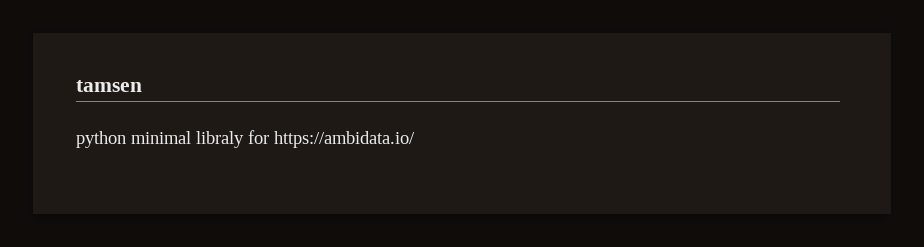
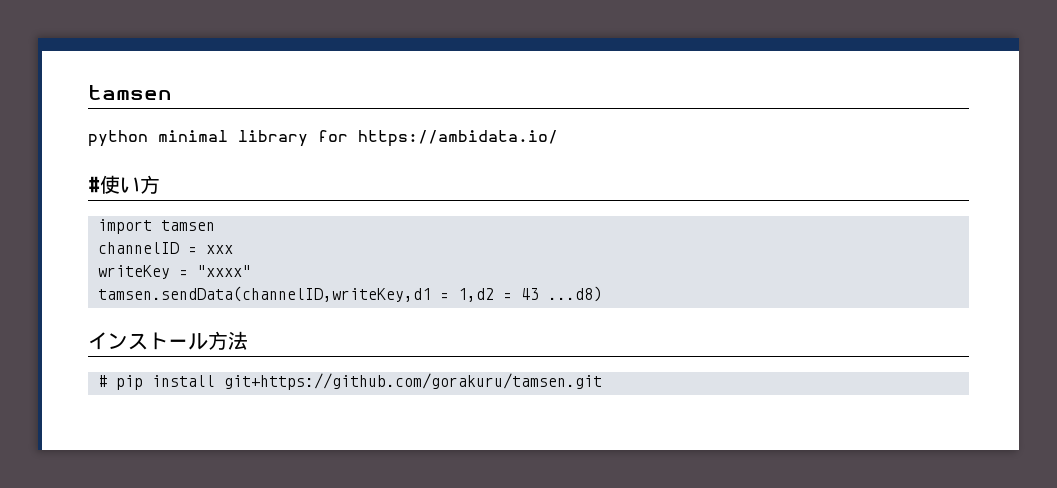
[196,131,244,148] libraly -> [238,130,308,147] library
(415, 139) none -> [88,175,160,194] [97,219,215,234] [97,242,233,254] [97,265,251,279] [97,286,602,302] [88,331,248,350] [97,373,602,390] // #使い方 // import tamsen // channelID = xxx // writeKey = "xxxx" // tamsen.sendData(channelID,writeKey,d1 = 1,d2 = 43 ...d8) // インストール方法 // # pip install git+https://github.com/gorakuru/tamsen.git

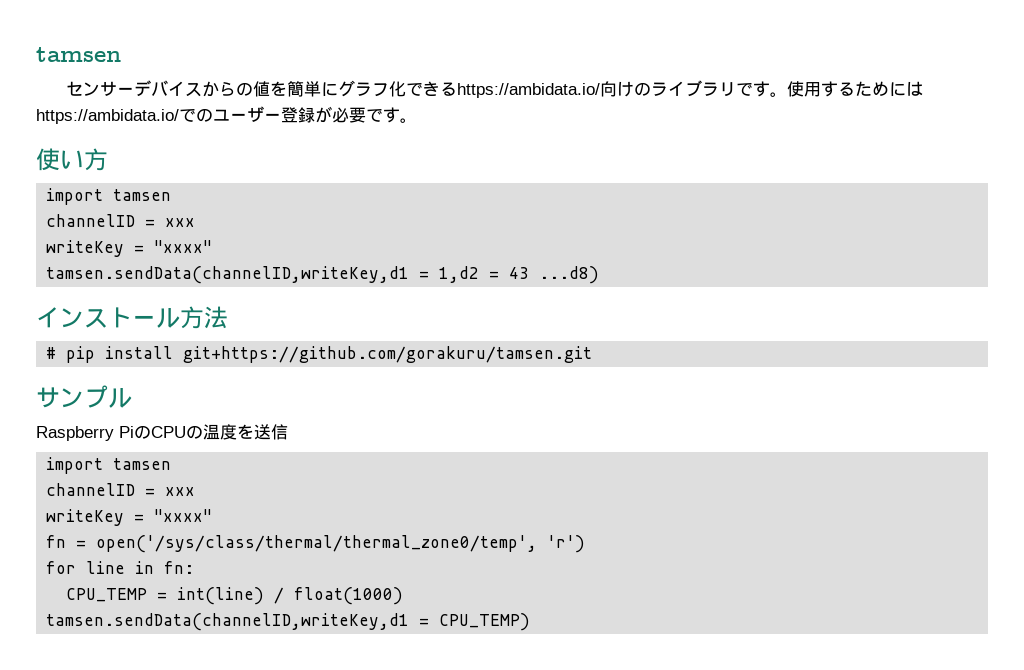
[88,85,172,100] [88,130,558,147] [88,176,100,193] tamsen // python minimal library for https://ambidata.io/ // # -> [36,47,121,62] [66,80,924,98] [36,106,417,124] tamsen // センサーデバイスからの値を簡単にグラフ化できるhttps://ambidata.io/向けのライブラリです。使用するためにはhttps://ambidata.io/でのユーザー登録が必要です。 //
(602, 381) none -> [36,385,132,408] [36,424,288,441] [46,457,172,474] [46,483,196,496] [46,509,213,526] [46,535,586,553] [46,561,195,574] [66,587,404,605] [46,613,531,631] // サンプル // Raspberry PiのCPUの温度を送信 // import tamsen // channelID = xxx // writeKey = "xxxx" // fn = open('/sys/class/thermal/thermal_zone0/temp', 'r') // for line in fn: // CPU_TEMP = int(line) / float(1000) // tamsen.sendData(channelID,writeKey,d1 = CPU_TEMP)

